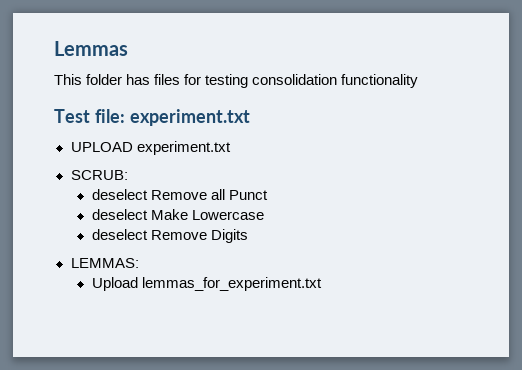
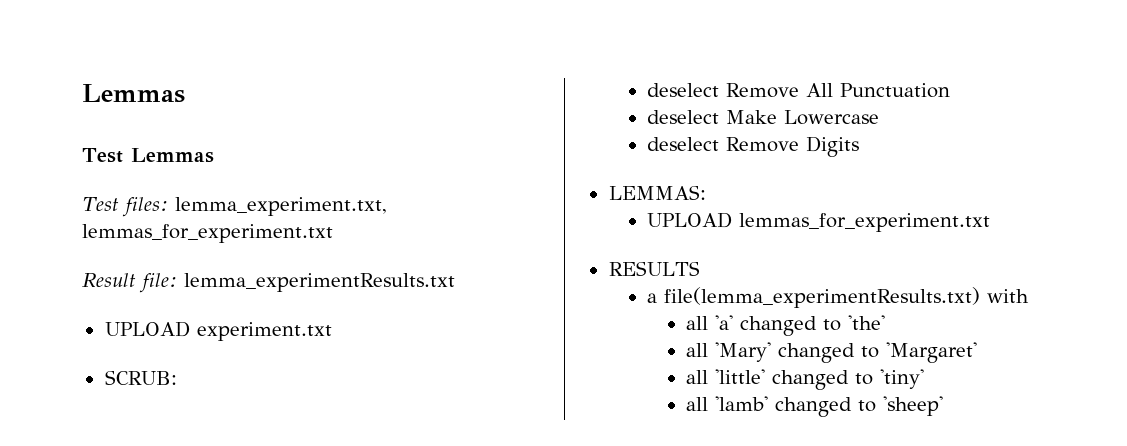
[54,41,128,56] [54,74,419,88] [54,109,250,126] Lemmas // This folder has files for testing consolidation functionality // Test file: experiment.txt -> [82,84,185,103] [82,148,214,163] [82,197,387,217] [82,224,333,243] [82,273,455,293] Lemmas // Test Lemmas // Test files: lemma_experiment.txt, lemmas_for_experiment.txt // Result file: lemma_experimentResults.txt
[210,189,268,200] all Punct -> [806,83,951,98] All Punctuation
[91,277,322,291] Upload lemmas_for_experiment.txt -> [647,212,991,232] [608,261,700,276] [647,287,1030,308] [686,315,886,336] [686,342,978,363] [686,369,925,390] [686,396,944,417] UPLOAD lemmas_for_experiment.txt // RESULTS // a file(lemma_experimentResults.txt) with // all 'a' changed to 'the' // all 'Mary' changed to 'Margaret' // all 'little' changed to 'tiny' // all 'lamb' changed to 'sheep'

